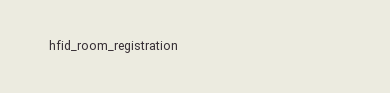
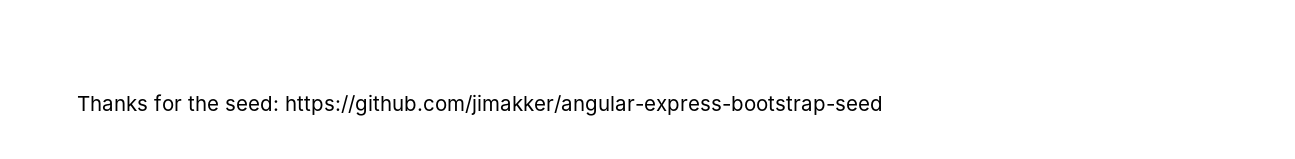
[49,40,178,53] hfid_room_registration -> [77,94,883,116] Thanks for the seed: https://github.com/jimakker/angular-express-bootstrap-seed

